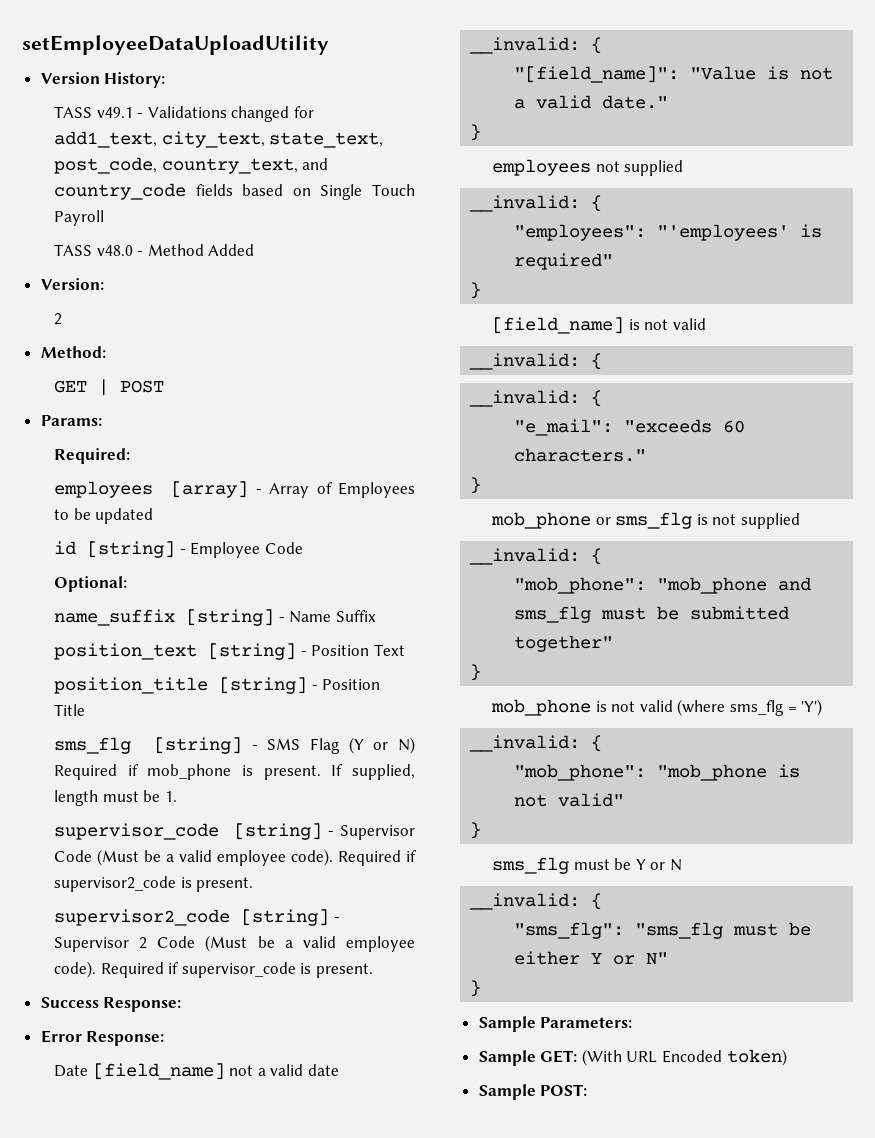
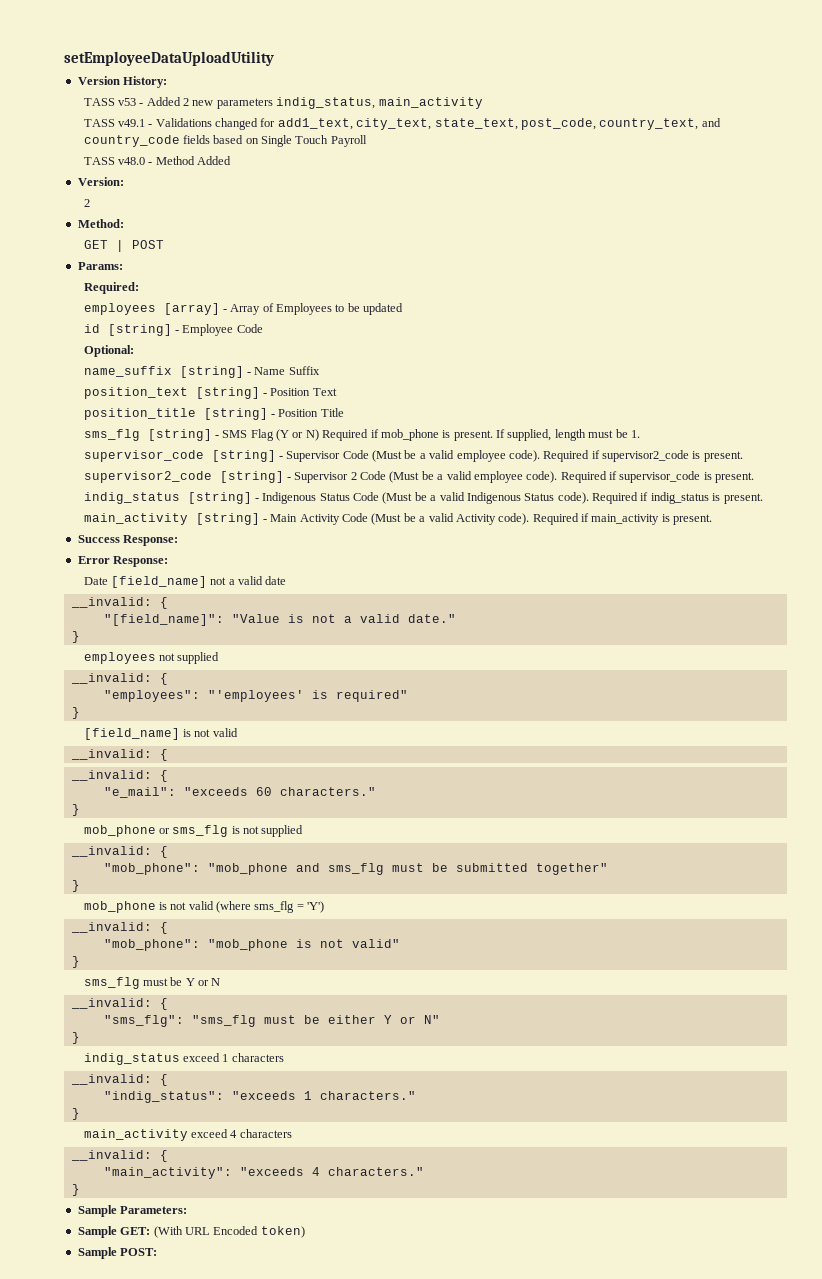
(166, 80) none -> [83,97,483,109] // TASS v53 - Added 2 new parameters indig_status, main_activity
(374, 970) none -> [83,492,763,504] [83,513,713,525] // indig_status [string] - Indigenous Status Code (Must be a valid Indigenous Status code). Required if indig_status is present. // main_activity [string] - Main Activity Code (Must be a valid Activity code). Required if main_activity is present.
(482, 988) none -> [83,1053,284,1065] [70,1074,168,1086] [103,1091,416,1103] [71,1108,80,1120] [83,1129,292,1141] [70,1150,168,1162] [103,1167,424,1179] [71,1184,80,1196] // indig_status exceed 1 characters // __invalid: { // "indig_status": "exceeds 1 characters." // } // main_activity exceed 4 characters // __invalid: { // "main_activity": "exceeds 4 characters." // }

